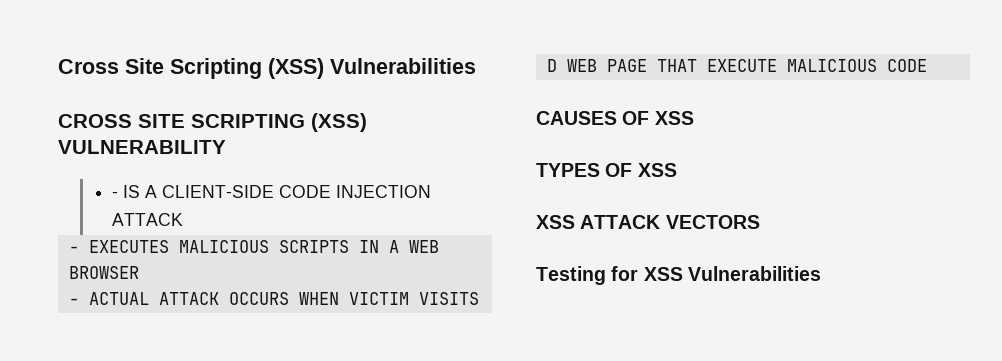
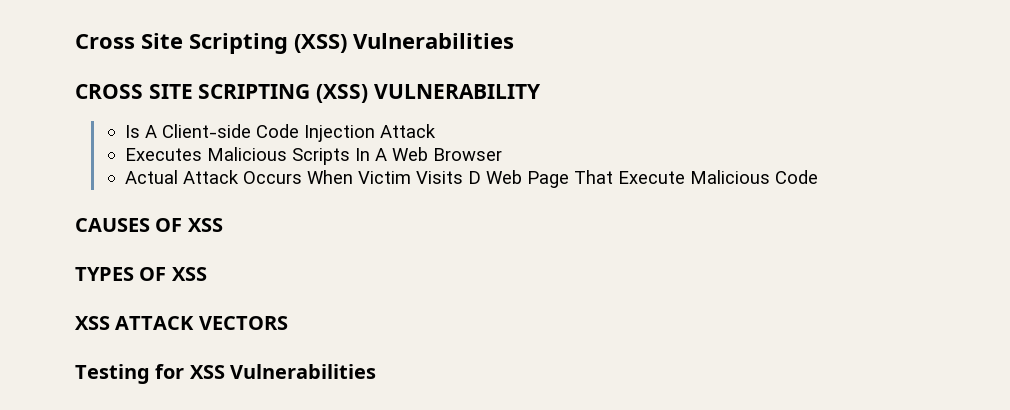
[111,185,431,198] [111,213,183,226] [68,240,439,253] [68,266,139,279] [68,292,479,305] [546,59,927,72] - IS A CLIENT-SIDE CODE INJECTION ATTACK // - EXECUTES MALICIOUS SCRIPTS IN A WEB BROWSER // - ACTUAL ATTACK OCCURS WHEN VICTIM VISITS D WEB PAGE THAT EXECUTE MALICIOUS CODE -> [124,124,436,142] [124,147,502,165] [124,170,818,188] Is A Client-side Code Injection Attack // Executes Malicious Scripts In A Web Browser // Actual Attack Occurs When Victim Visits D Web Page That Execute Malicious Code

